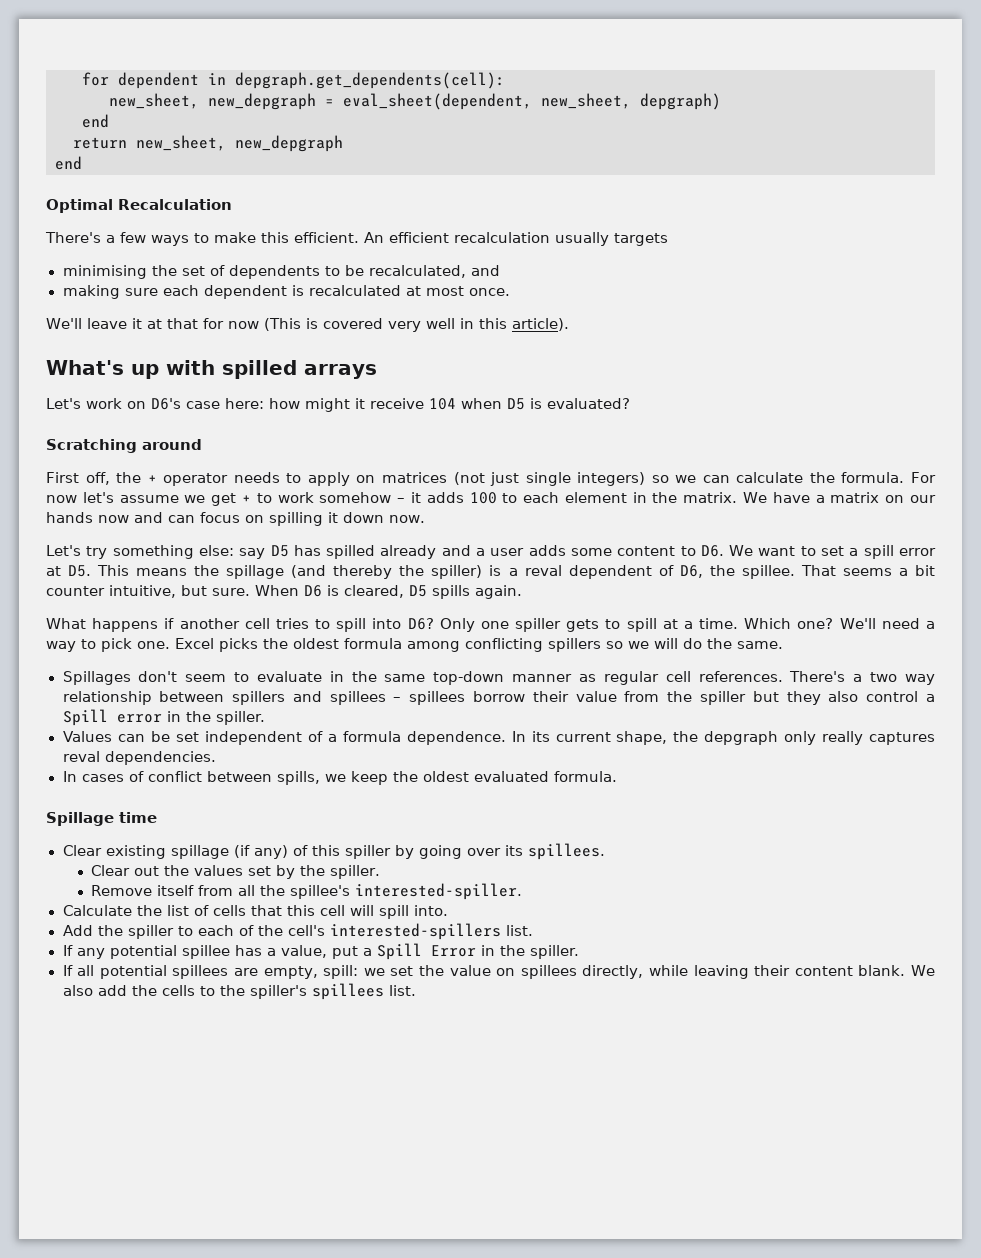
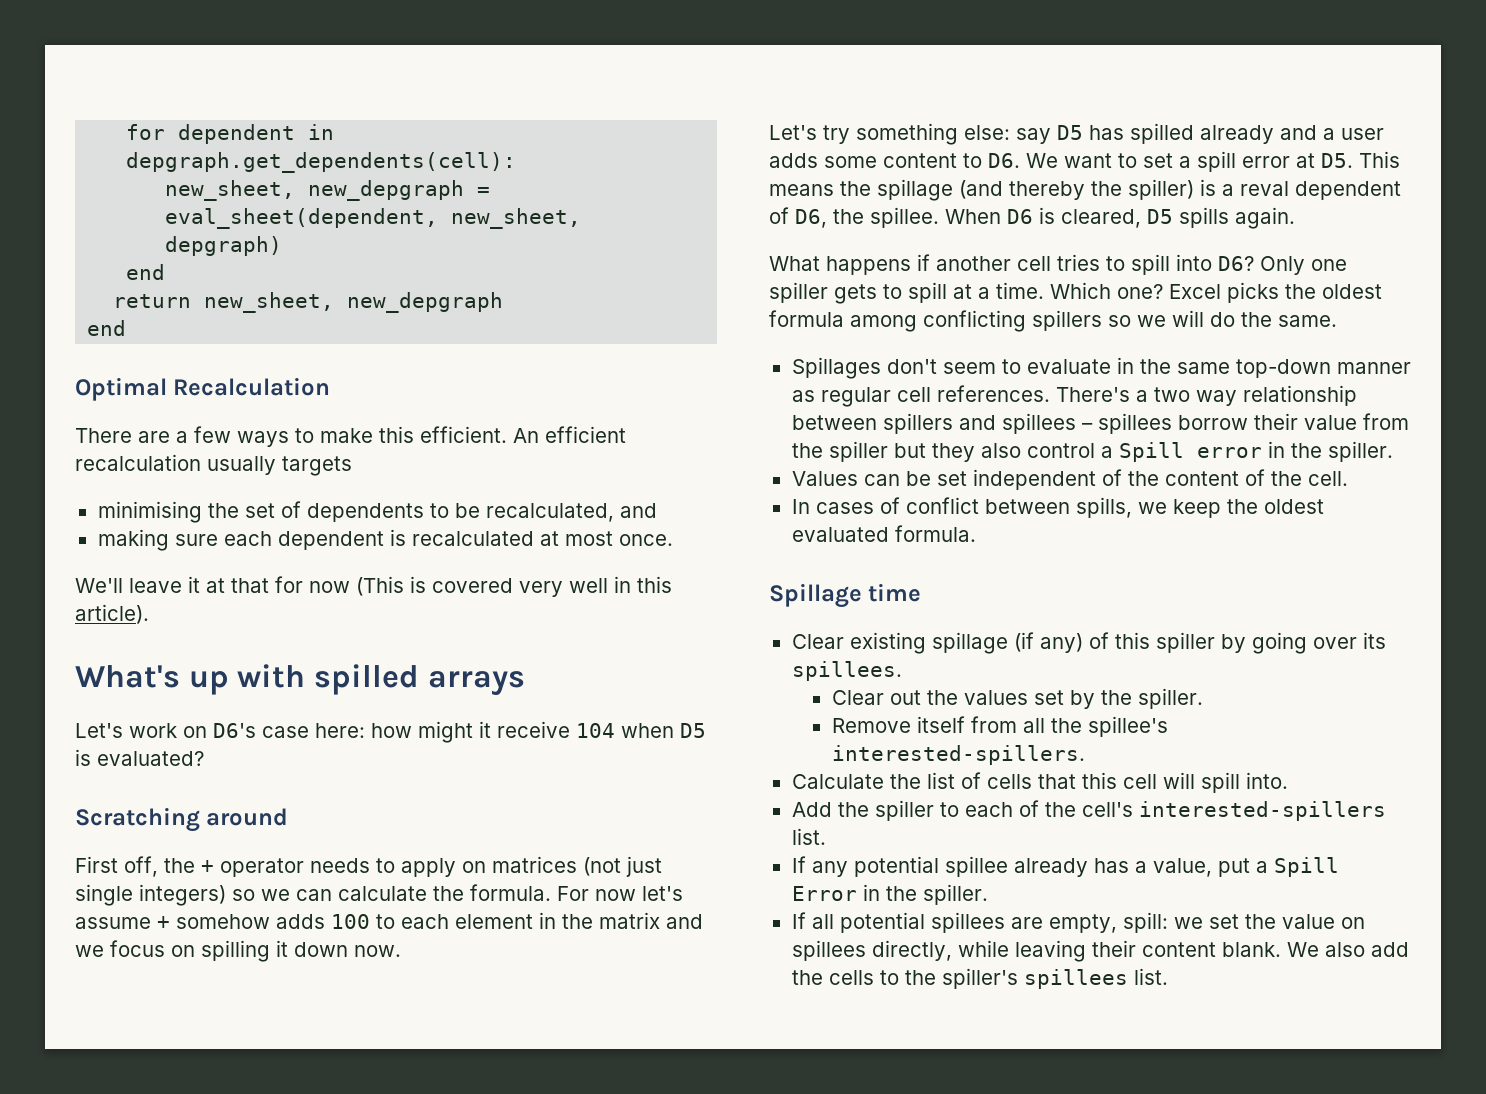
[45,232,101,243] There's -> [75,428,170,443] There are
[184,492,421,506] we get + to work somehow – it -> [157,914,270,929] + somehow
[683,492,937,503] [46,512,195,523] matrix. We have a matrix on our hands now and can -> [599,912,703,929] [75,945,104,957] matrix and we
[800,565,935,576] [46,585,250,598] That seems a bit counter intuitive, but sure. -> (939, 217) none
[839,618,936,629] [46,638,170,652] We'll need a way to pick one. -> (1163, 291) none
[327,731,935,745] [62,751,216,765] a formula dependence. In its current shape, the depgraph only really captures reval dependencies. -> [1127,469,1348,486] the content of the cell.
[355,883,523,900] interested-spiller. -> [831,745,1085,765] interested-spillers.
(230, 952) none -> [1013,858,1088,877] already

